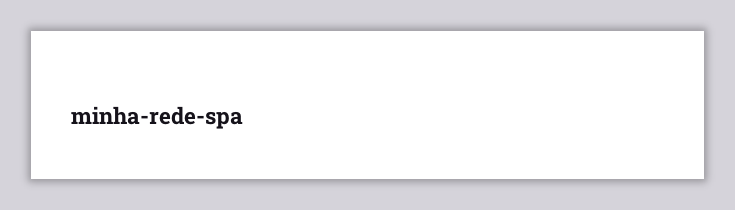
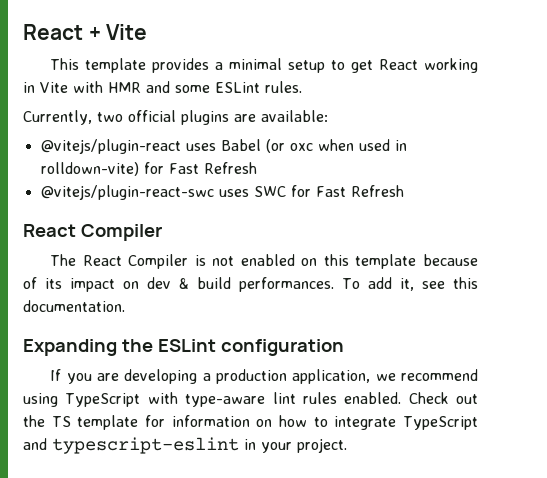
[71,106,243,129] minha-rede-spa -> [23,24,148,40] [50,58,478,73] [23,81,302,93] [23,110,328,125] [40,139,407,154] [40,162,257,176] [40,185,404,200] [23,224,162,241] [50,254,479,269] [23,277,478,292] [23,300,125,312] [23,339,344,356] [50,369,478,384] [23,392,478,407] [23,415,479,430] [23,437,347,454] React + Vite // This template provides a minimal setup to get React working in Vite with HMR and some ESLint rules. // Currently, two official plugins are available: // @vitejs/plugin-react uses Babel (or oxc when used in rolldown-vite) for Fast Refresh // @vitejs/plugin-react-swc uses SWC for Fast Refresh // React Compiler // The React Compiler is not enabled on this template because of its impact on dev & build performances. To add it, see this documentation. // Expanding the ESLint configuration // If you are developing a production application, we recommend using TypeScript with type-aware lint rules enabled. Check out the TS template for information on how to integrate TypeScript and typescript-eslint in your project.

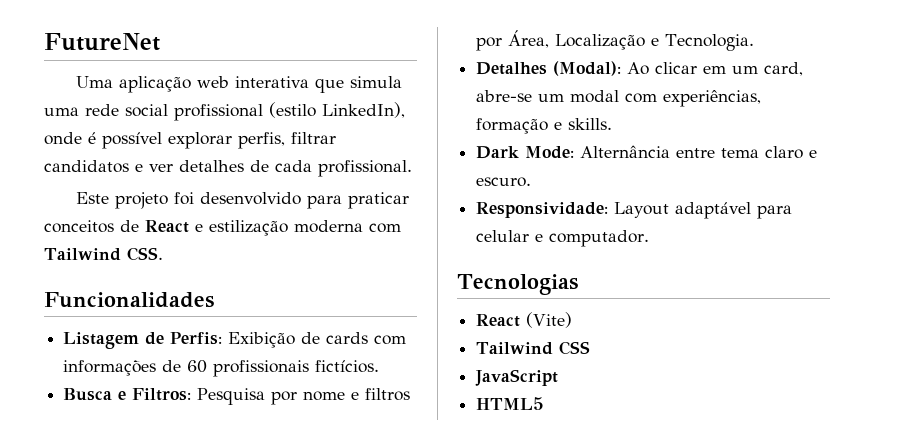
[23,24,148,40] [50,58,478,73] [23,81,302,93] [23,110,328,125] [40,139,407,154] [40,162,257,176] [40,185,404,200] [23,224,162,241] [50,254,479,269] [23,277,478,292] [23,300,125,312] [23,339,344,356] [50,369,478,384] [23,392,478,407] [23,415,479,430] [23,437,347,454] React + Vite // This template provides a minimal setup to get React working in Vite with HMR and some ESLint rules. // Currently, two official plugins are available: // @vitejs/plugin-react uses Babel (or oxc when used in rolldown-vite) for Fast Refresh // @vitejs/plugin-react-swc uses SWC for Fast Refresh // React Compiler // The React Compiler is not enabled on this template because of its impact on dev & build performances. To add it, see this documentation. // Expanding the ESLint configuration // If you are developing a production application, we recommend using TypeScript with type-aware lint rules enabled. Check out the TS template for information on how to integrate TypeScript and typescript-eslint in your project. -> [44,33,160,51] [75,76,402,93] [44,102,405,121] [44,132,336,149] [44,160,412,177] [75,192,409,209] [44,220,401,236] [44,247,163,261] [44,292,214,308] [63,332,407,349] [63,360,380,377] [63,388,411,405] [476,30,755,51] [476,61,804,76] [476,90,762,107] [476,118,613,134] [476,145,818,159] [476,177,532,187] [476,202,793,219] [476,230,650,247] [457,274,578,295] [476,312,573,328] [476,341,591,355] [475,369,559,386] [476,397,545,410] FutureNet // Uma aplicação web interativa que simula uma rede social profissional (estilo LinkedIn), onde é possível explorar perfis, filtrar candidatos e ver detalhes de cada profissional. // Este projeto foi desenvolvido para praticar conceitos de React e estilização moderna com Tailwind CSS. // Funcionalidades // Listagem de Perfis: Exibição de cards com informações de 60 profissionais fictícios. // Busca e Filtros: Pesquisa por nome e filtros por Área, Localização e Tecnologia. // Detalhes (Modal): Ao clicar em um card, abre-se um modal com experiências, formação e skills. // Dark Mode: Alternância entre tema claro e escuro. // Responsividade: Layout adaptável para celular e computador. // Tecnologias // React (Vite) // Tailwind CSS // JavaScript // HTML5

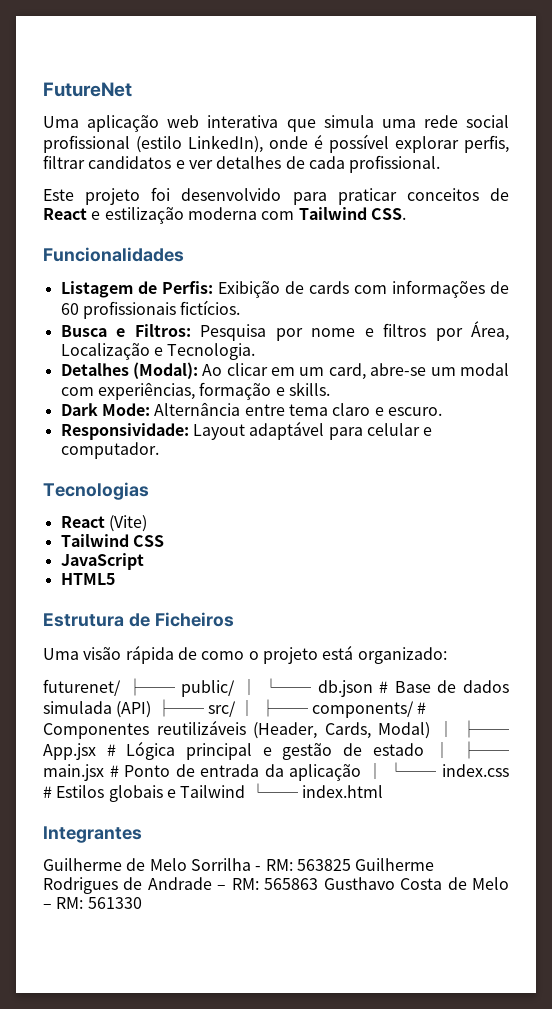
(545, 403) none -> [43,612,234,627] [43,645,447,664] [43,678,509,697] [43,699,427,718] [43,720,509,739] [43,741,510,760] [43,762,509,781] [43,783,383,802] [43,826,142,843] [43,858,435,871] [43,877,510,894] [43,897,142,909] // Estrutura de Ficheiros // Uma visão rápida de como o projeto está organizado: // futurenet/ ├── public/ │ └── db.json # Base de dados simulada (API) ├── src/ │ ├── components/ # Componentes reutilizáveis (Header, Cards, Modal) │ ├── App.jsx # Lógica principal e gestão de estado │ ├── main.jsx # Ponto de entrada da aplicação │ └── index.css # Estilos globais e Tailwind └── index.html // Integrantes // Guilherme de Melo Sorrilha - RM: 563825 Guilherme Rodrigues de Andrade – RM: 565863 Gusthavo Costa de Melo – RM: 561330

